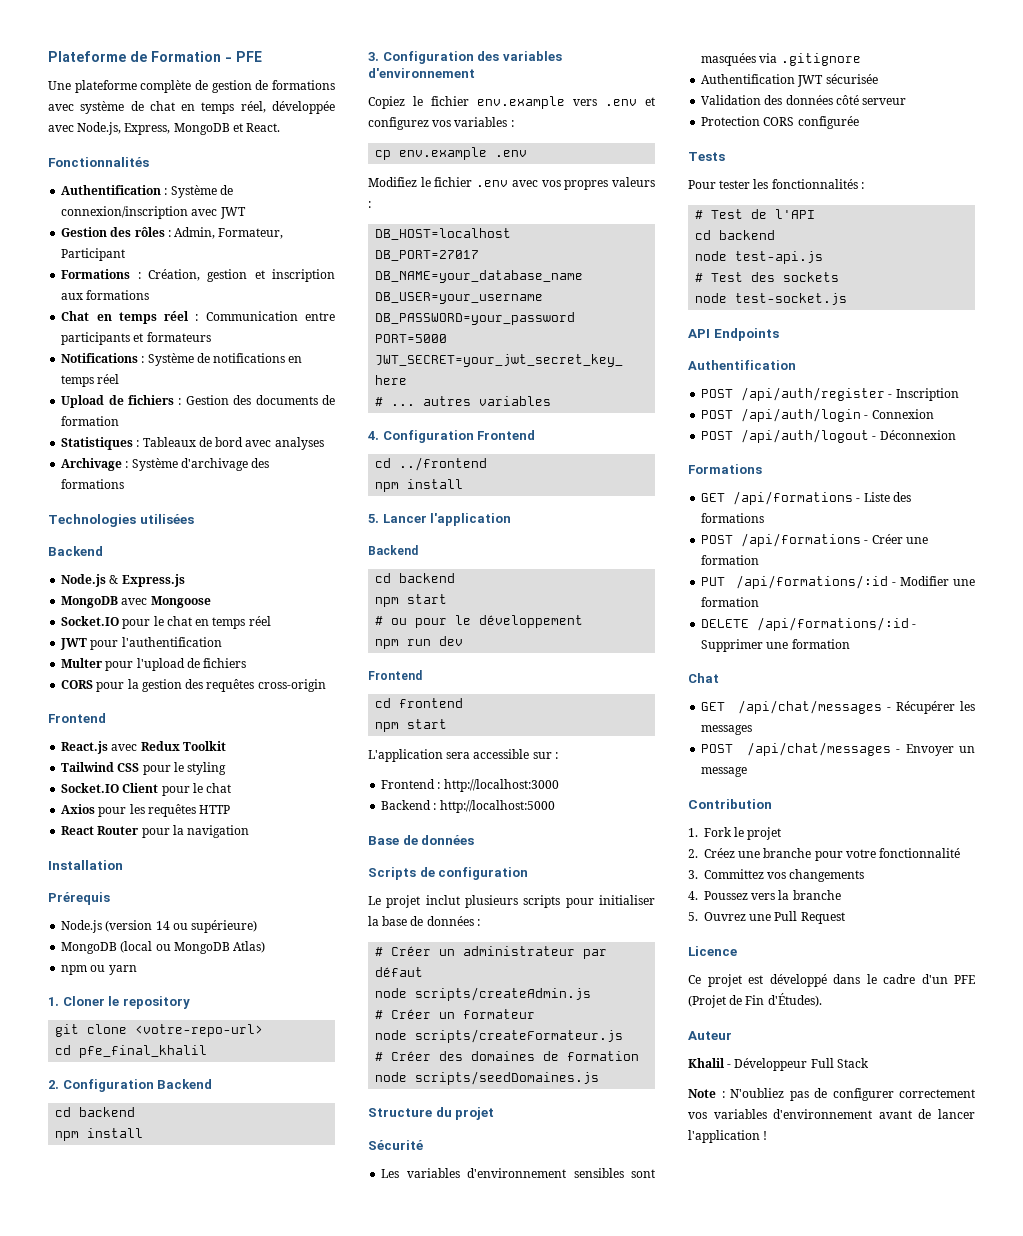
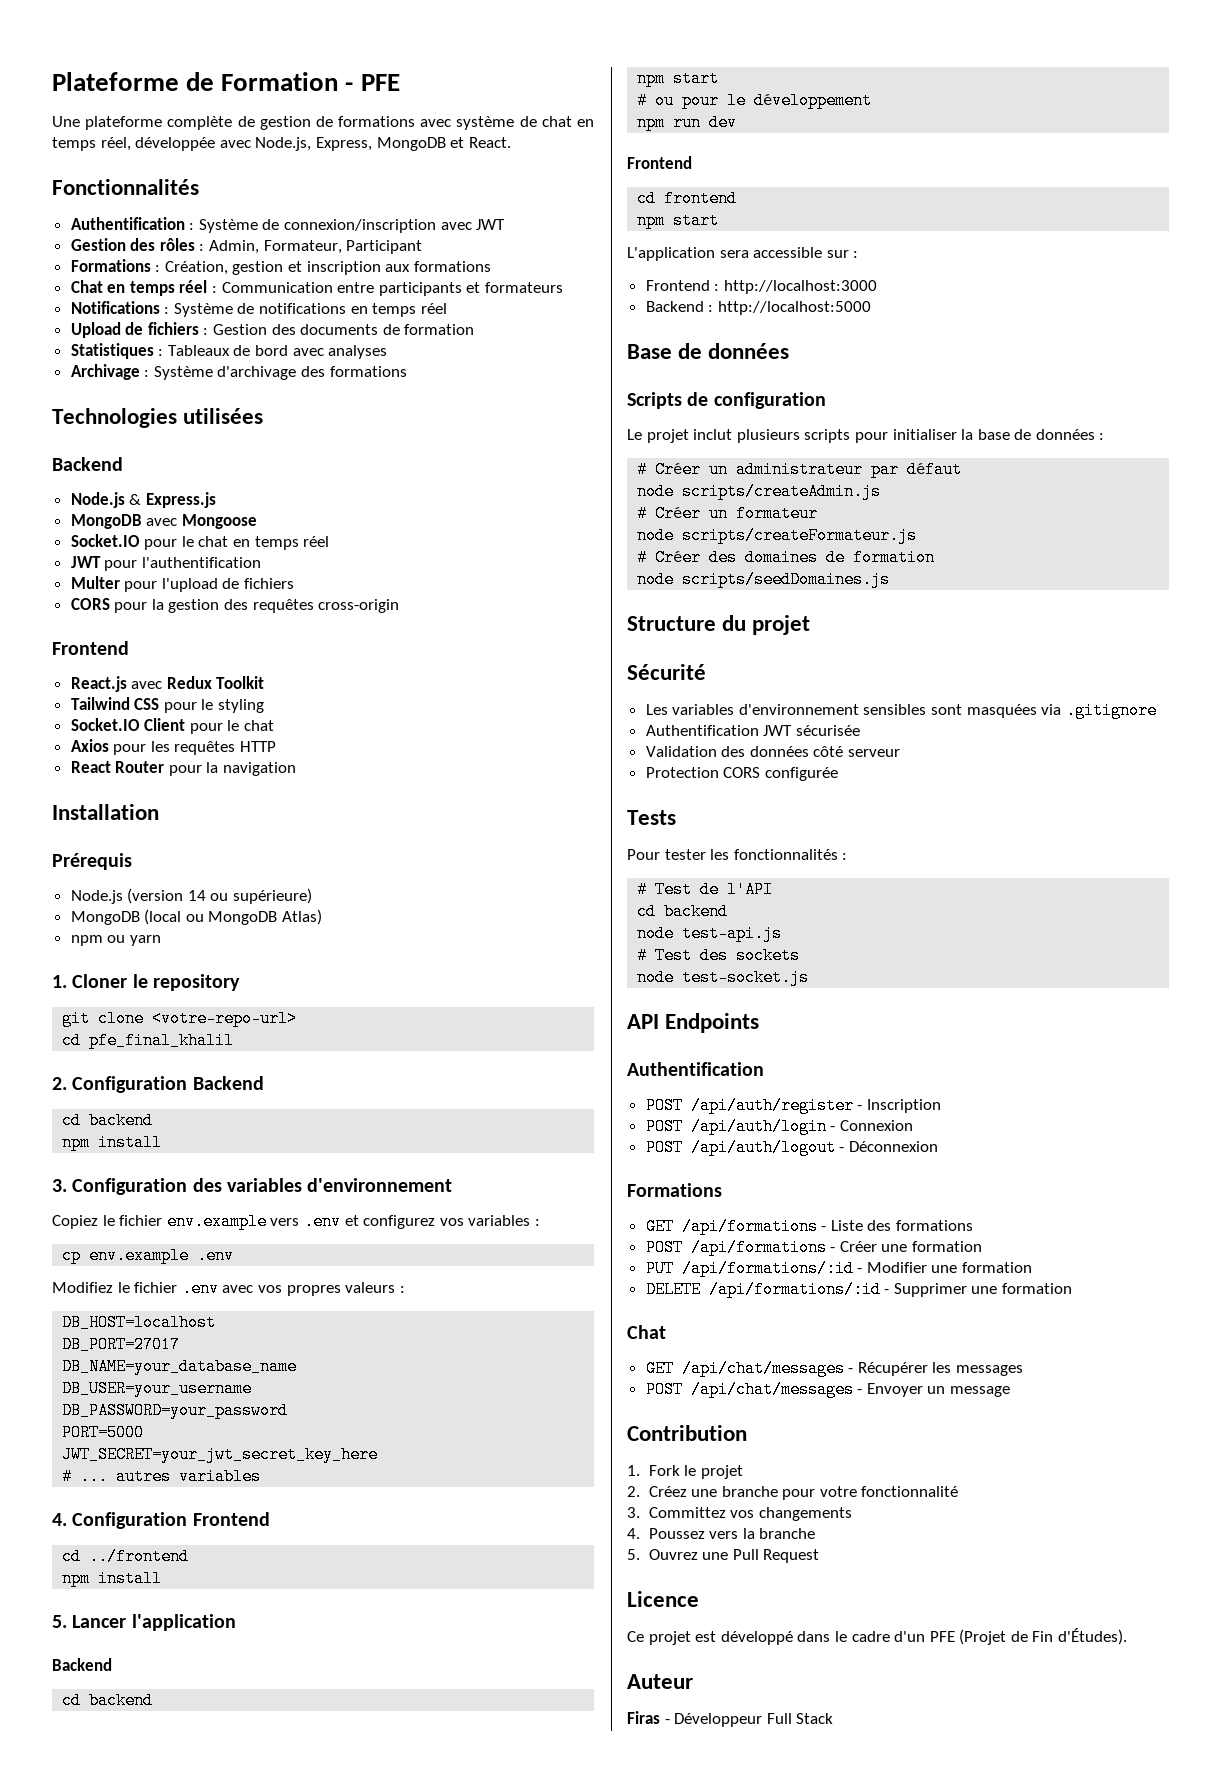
[688,1058,725,1068] Khalil -> [627,1711,660,1724] Firas
[688,1088,975,1101] [688,1109,975,1119] [688,1130,768,1143] // Note : N'oubliez pas de configurer correctement vos variables d'environnement avant de lancer l'application ! -> (834, 1718) none

